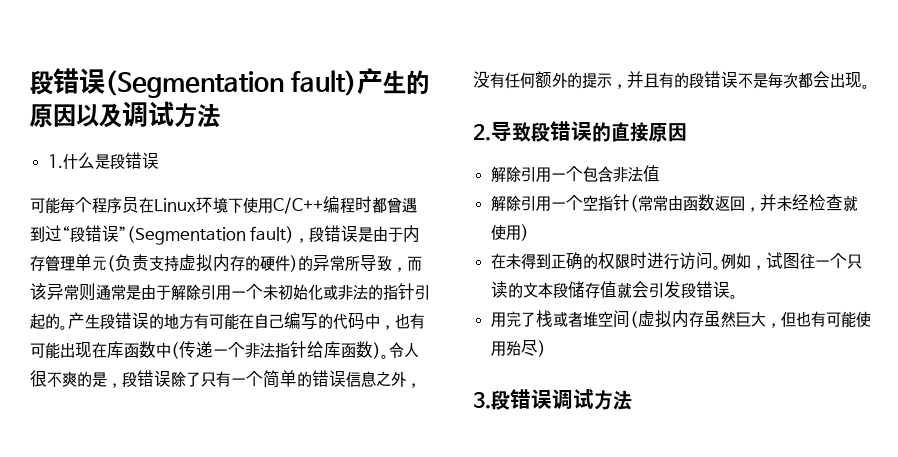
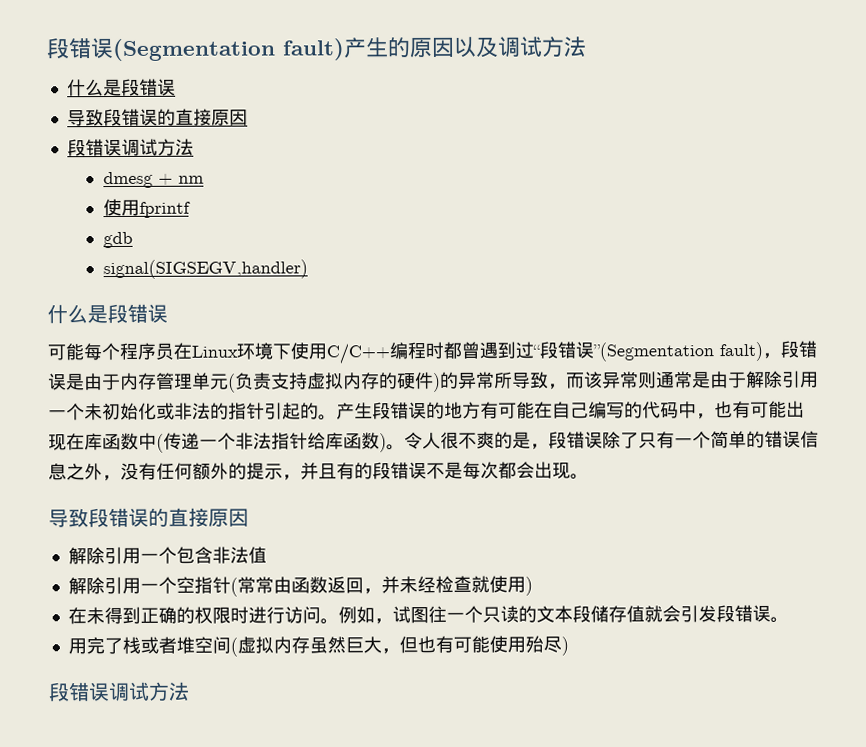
[48,154,64,168] 1. -> [66,78,176,97] [66,108,248,127] [66,138,194,157] [102,171,204,189] [102,198,191,218] [102,231,133,249] [102,259,308,280] 什么是段错误 // 导致段错误的直接原因 // 段错误调试方法 // dmesg + nm // 使用fprintf // gdb // signal(SIGSEGV,handler) //
[473,124,491,141] 2. -> (589, 476) none
[473,392,491,409] 3. -> (569, 646) none

